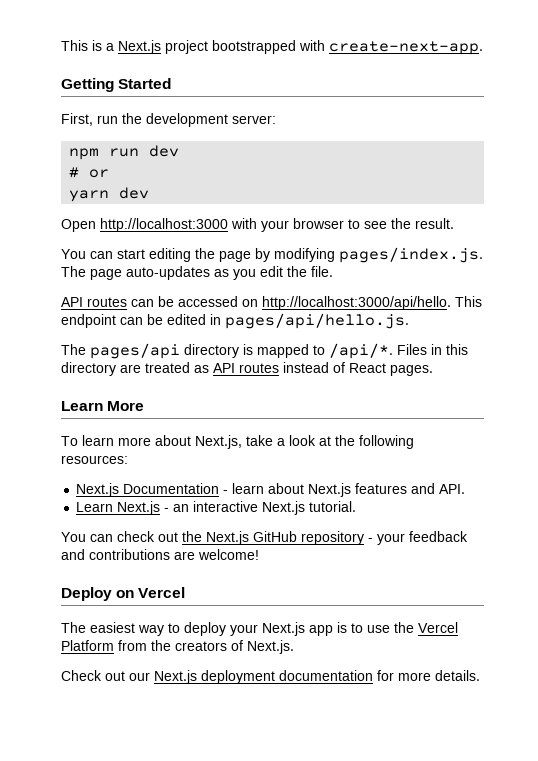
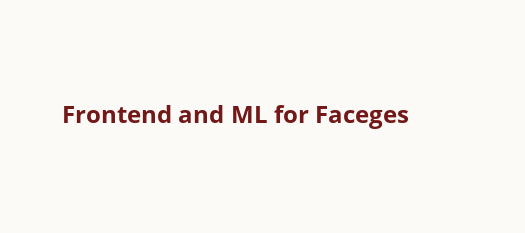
[61,40,483,55] [61,78,172,92] [61,113,276,127] [69,145,180,160] [69,167,110,178] [69,187,150,202] [61,218,454,232] [61,247,483,263] [61,266,333,280] [61,296,482,310] [61,313,409,329] [61,343,468,359] [61,362,433,376] [61,401,145,411] [61,435,414,449] [61,455,128,464] [76,483,466,497] [76,501,357,515] [61,531,468,545] [61,549,259,560] [61,587,186,601] [61,622,458,636] [61,640,294,654] [61,670,480,684] This is a Next.js project bootstrapped with create-next-app. // Getting Started // First, run the development server: // npm run dev // # or // yarn dev // Open http://localhost:3000 with your browser to see the result. // You can start editing the page by modifying pages/index.js. The page auto-updates as you edit the file. // API routes can be accessed on http://localhost:3000/api/hello. This endpoint can be edited in pages/api/hello.js. // The pages/api directory is mapped to /api/*. Files in this directory are treated as API routes instead of React pages. // Learn More // To learn more about Next.js, take a look at the following resources: // Next.js Documentation - learn about Next.js features and API. // Learn Next.js - an interactive Next.js tutorial. // You can check out the Next.js GitHub repository - your feedback and contributions are welcome! // Deploy on Vercel // The easiest way to deploy your Next.js app is to use the Vercel Platform from the creators of Next.js. // Check out our Next.js deployment documentation for more details. -> [62,105,410,129] Frontend and ML for Faceges

